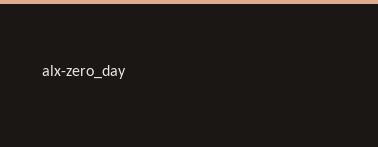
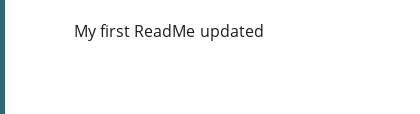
[42,65,126,79] alx-zero_day -> [74,24,264,41] My first ReadMe updated

